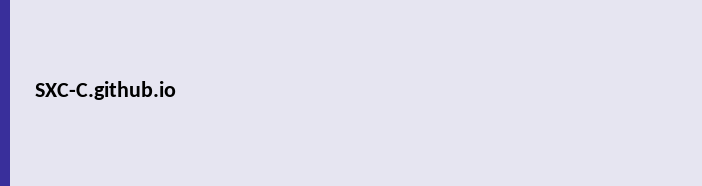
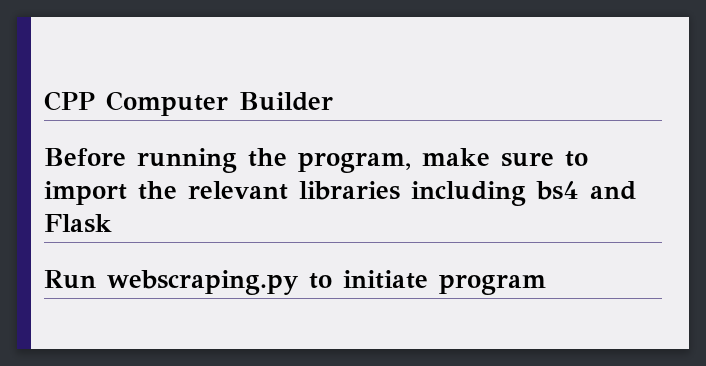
[35,81,176,100] SXC-C.github.io -> [44,91,333,116] [44,148,588,173] [44,181,636,206] [44,214,112,233] [44,270,546,295] CPP Computer Builder // Before running the program, make sure to import the relevant libraries including bs4 and Flask // Run webscraping.py to initiate program

